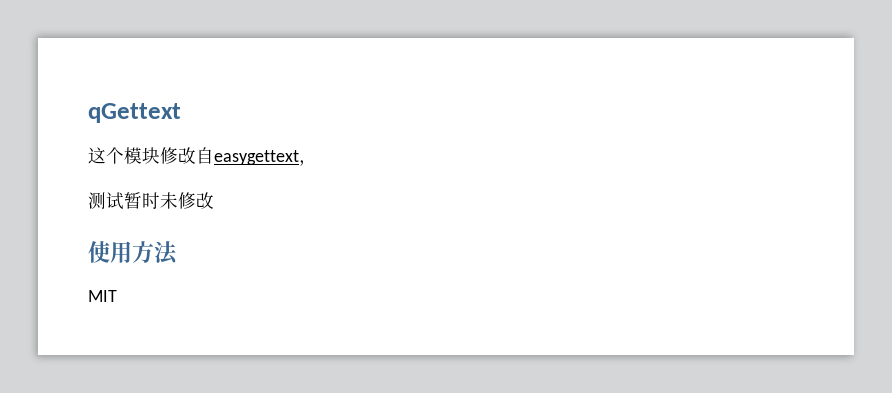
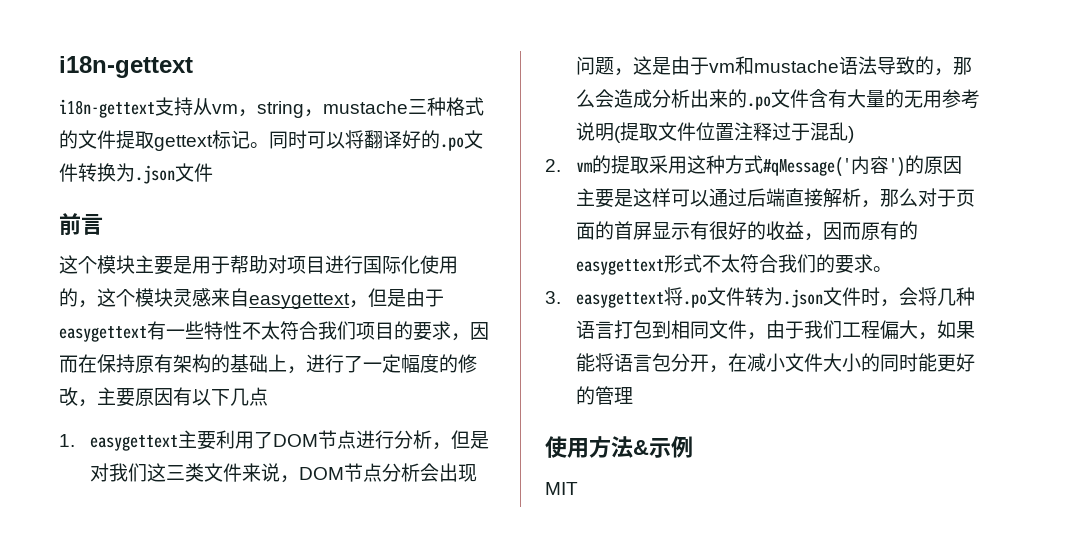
[88,103,181,123] [88,147,317,166] [88,192,214,210] qGettext // 这个模块修改自easygettext， // 测试暂时未修改 -> [59,56,193,78] [59,97,484,118] [59,130,483,151] [59,163,213,184] [59,213,103,235] [59,255,458,275] [59,288,444,309] [59,321,489,342] [59,354,477,374] [59,387,268,407] [59,430,490,451] [90,463,478,483] [576,56,973,76] [576,89,981,110] [576,122,855,143] [545,155,963,177] [576,188,976,208] [576,221,919,241] [576,254,893,275] [545,287,976,308] [576,320,976,340] [576,353,976,373] [576,386,634,405] i18n-gettext // i18n-gettext支持从vm，string，mustache三种格式的文件提取gettext标记。同时可以将翻译好的.po文件转换为.json文件 // 前言 // 这个模块主要是用于帮助对项目进行国际化使用的，这个模块灵感来自easygettext，但是由于easygettext有一些特性不太符合我们项目的要求，因而在保持原有架构的基础上，进行了一定幅度的修改，主要原因有以下几点 // 1. easygettext主要利用了DOM节点进行分析，但是对我们这三类文件来说，DOM节点分析会出现问题，这是由于vm和mustache语法导致的，那么会造成分析出来的.po文件含有大量的无用参考说明(提取文件位置注释过于混乱) // 2. vm的提取采用这种方式#qMessage('内容')的原因主要是这样可以通过后端直接解析，那么对于页面的首屏显示有很好的收益，因而原有的easygettext形式不太符合我们的要求。 // 3. easygettext将.po文件转为.json文件时，会将几种语言打包到相同文件，由于我们工程偏大，如果能将语言包分开，在减小文件大小的同时能更好的管理
(178, 253) none -> [633,436,693,458] &示例

